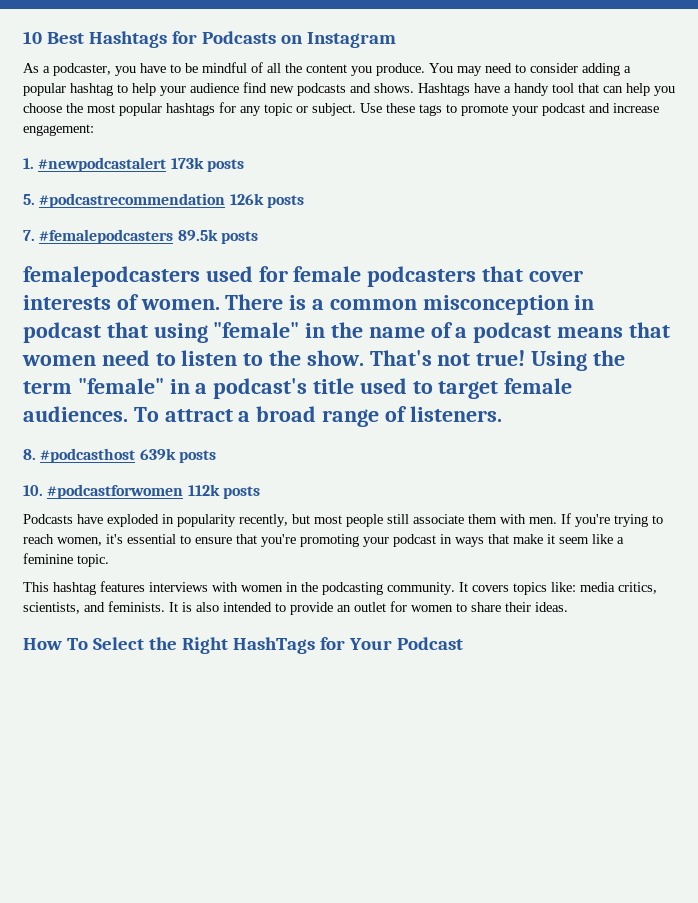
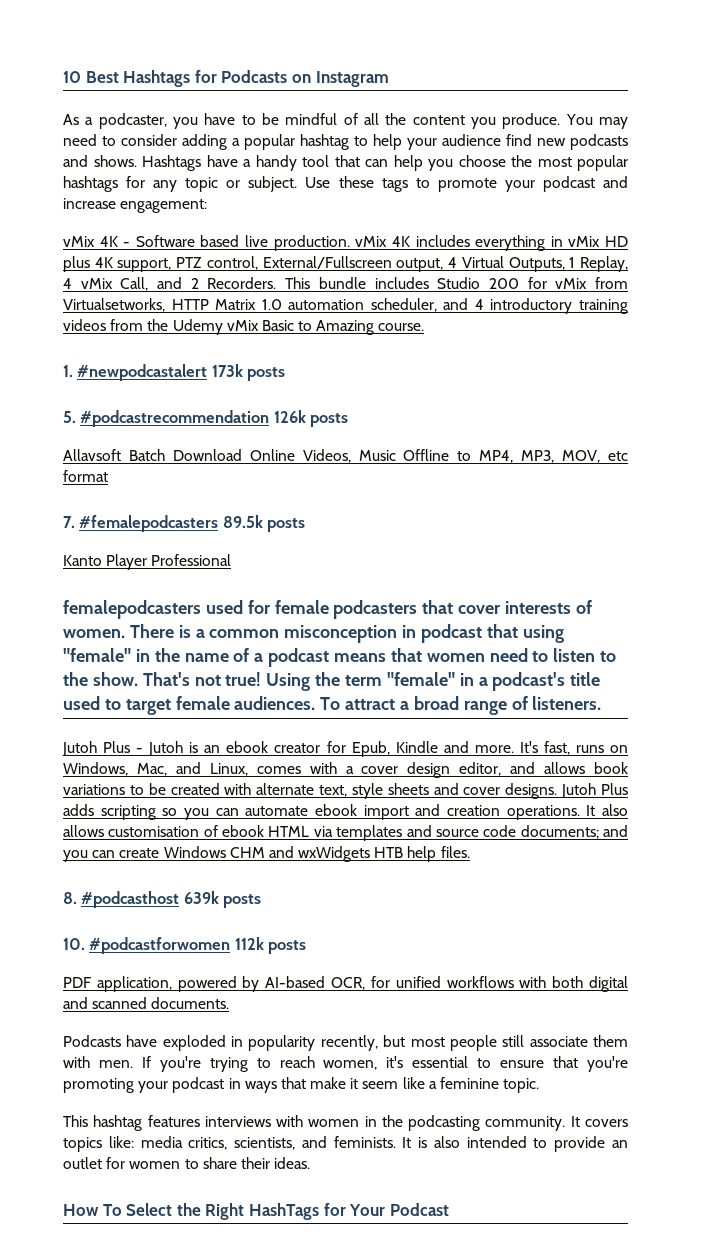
(94, 130) none -> [63,235,629,251] [63,256,629,272] [63,277,628,291] [63,298,628,314] [63,319,425,335] // vMix 4K - Software based live production. vMix 4K includes everything in vMix HD plus 4K support, PTZ control, External/Fullscreen output, 4 Virtual Outputs, 1 Replay, 4 vMix Call, and 2 Recorders. This bundle includes Studio 200 for vMix from Virtualsetworks, HTTP Matrix 1.0 automation scheduler, and 4 introductory training videos from the Udemy vMix Basic to Amazing course.
(304, 201) none -> [63,449,628,463] [63,470,108,482] // Allavsoft Batch Download Online Videos, Music Offline to MP4, MP3, MOV, etc format
(258, 237) none -> [63,554,232,570] // Kanto Player Professional
(502, 414) none -> [62,741,628,757] [63,762,628,778] [63,783,629,799] [63,804,628,820] [63,825,628,841] [63,846,470,862] // Jutoh Plus - Jutoh is an ebook creator for Epub, Kindle and more. It's fast, runs on Windows, Mac, and Linux, comes with a cover design editor, and allows book variations to be created with alternate text, style sheets and cover designs. Jutoh Plus adds scripting so you can automate ebook import and creation operations. It also allows customisation of ebook HTML via templates and source code documents; and you can create Windows CHM and wxWidgets HTB help files.
(260, 492) none -> [63,976,628,992] [63,997,230,1009] // PDF application, powered by AI-based OCR, for unified workflows with both digital and scanned documents.

